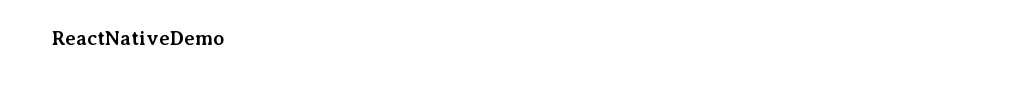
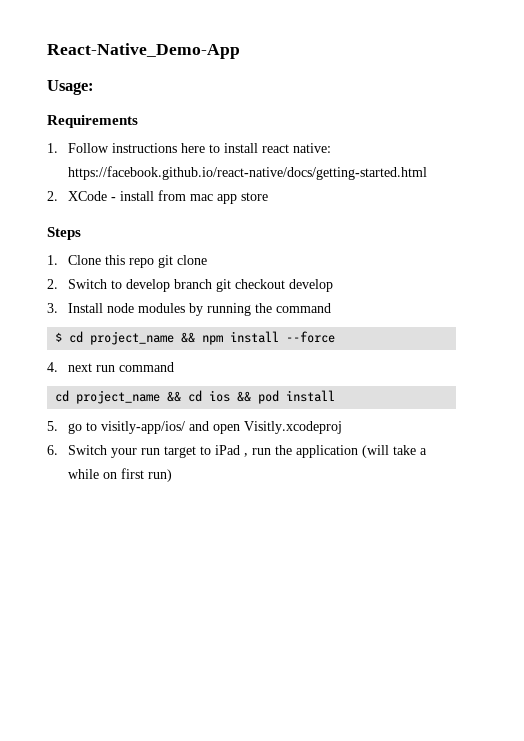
[52,31,224,45] ReactNativeDemo -> [47,43,240,59] [47,80,94,95] [47,115,138,128] [47,143,332,153] [68,166,428,180] [47,190,269,204] [47,227,81,240] [47,255,208,268] [47,279,334,292] [47,303,332,316] [55,331,336,345] [47,362,175,372] [55,390,336,404] [47,421,343,434] [47,445,428,458] [68,468,173,482] React-Native_Demo-App // Usage: // Requirements // 1. Follow instructions here to install react native: https://facebook.github.io/react-native/docs/getting-started.html // 2. XCode - install from mac app store // Steps // 1. Clone this repo git clone // 2. Switch to develop branch git checkout develop // 3. Install node modules by running the command // $ cd project_name && npm install --force // 4. next run command // cd project_name && cd ios && pod install // 5. go to visitly-app/ios/ and open Visitly.xcodeproj // 6. Switch your run target to iPad , run the application (will take a while on first run)

